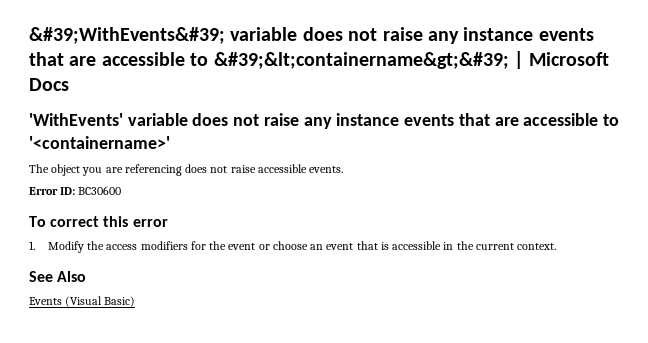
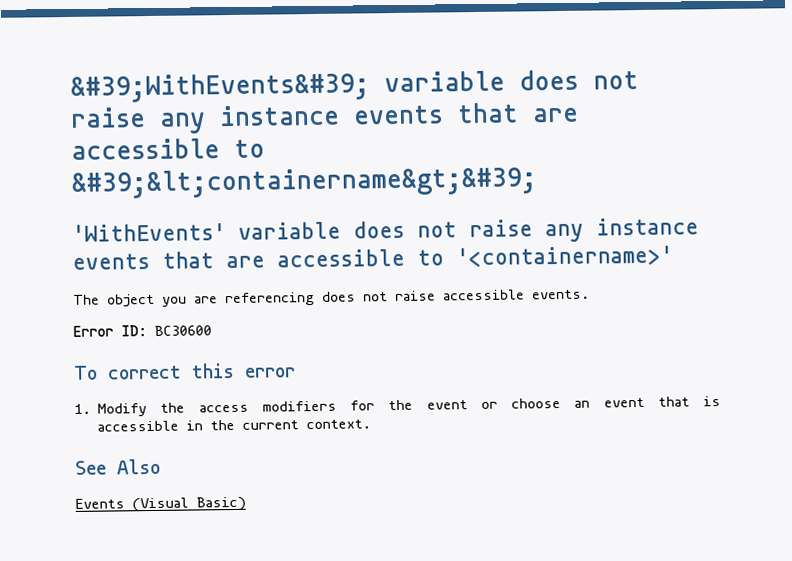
[514,51,610,69] [29,78,69,91] | Microsoft Docs -> (537, 182) none

